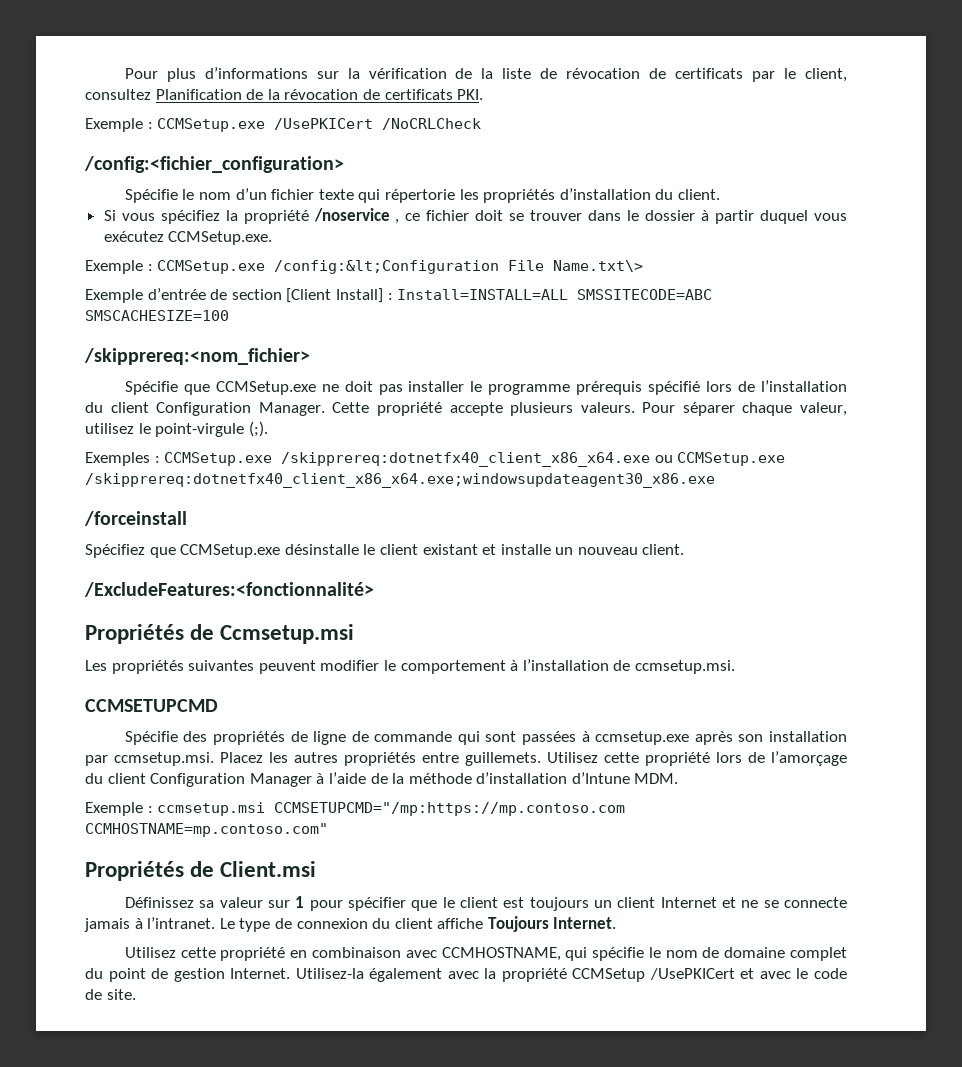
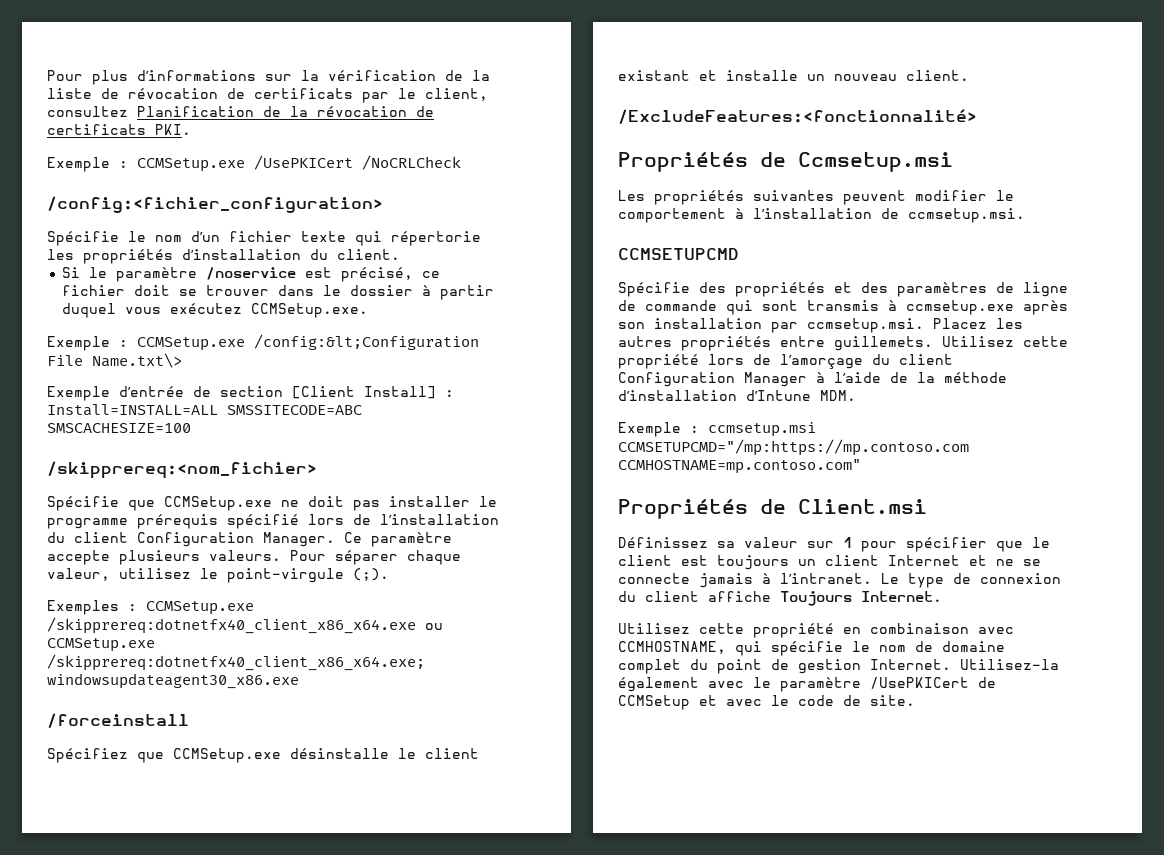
[121,208,400,224] vous spécifiez la propriété /noservice , -> [89,267,414,282] le paramètre /noservice est précisé,
[332,402,442,416] Cette propriété -> [344,532,452,547] Ce paramètre
(285, 738) none -> [834,282,987,297] et des paramètres
[522,731,577,745] passées -> [807,300,879,311] transmis
[484,968,735,982] la propriété CCMSetup /UsePKICert -> [753,677,996,692] [618,695,690,710] le paramètre /UsePKICert de CCMSetup

